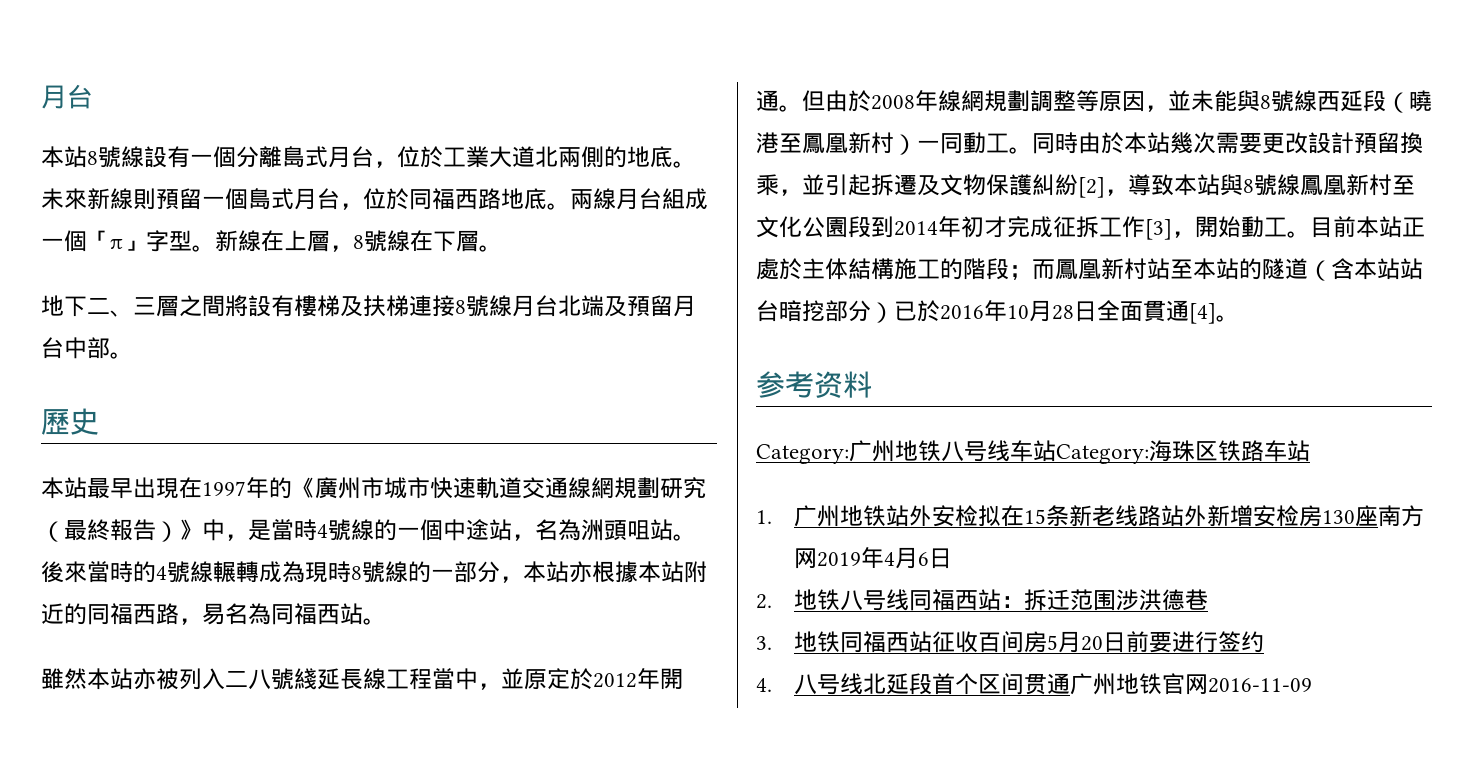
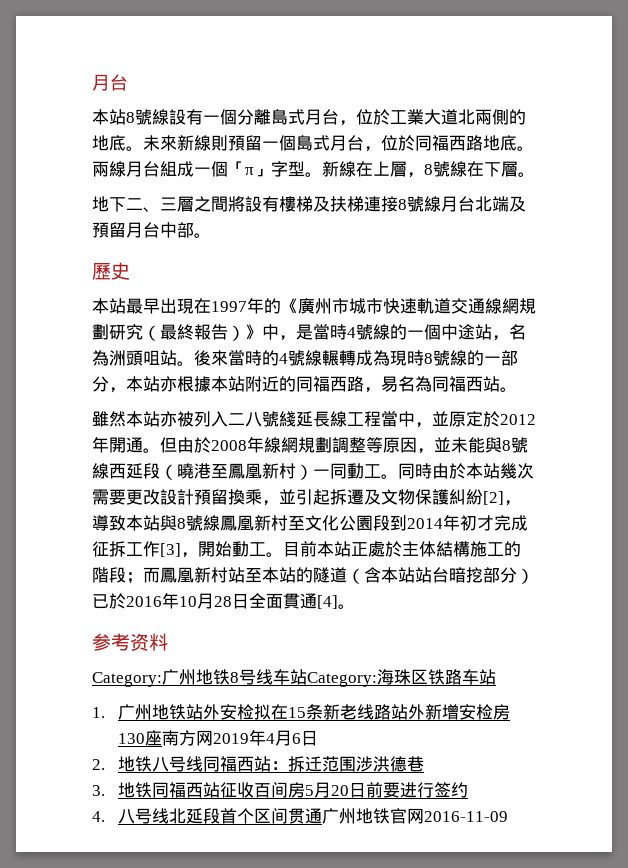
[941,441,964,462] 八 -> [230,672,239,683] 8

